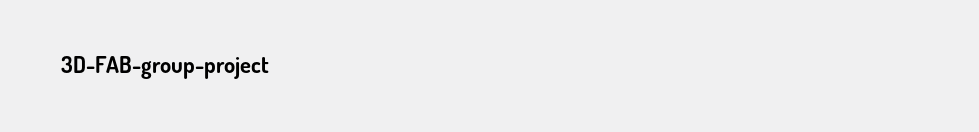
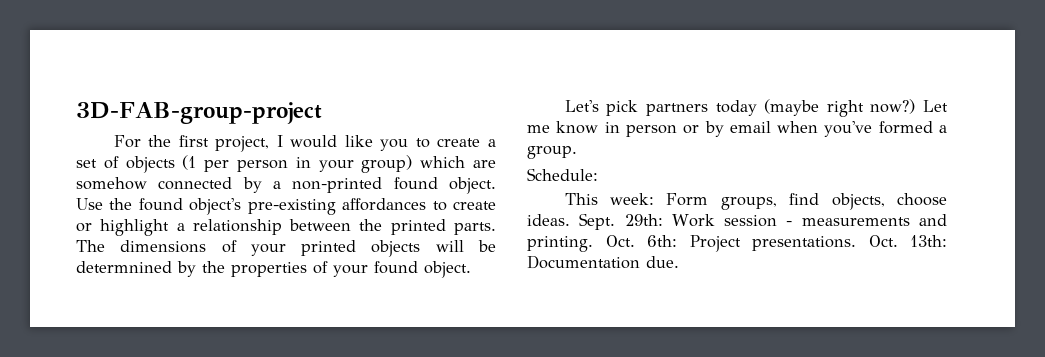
(269, 67) none -> [113,135,496,152] [76,155,497,173] [76,177,496,194] [76,198,496,215] [76,219,496,236] [76,240,496,257] [76,261,471,278] [564,99,948,117] [527,121,947,137] [527,146,577,159] [527,168,598,181] [564,193,947,210] [527,213,947,230] [527,235,947,252] [527,255,679,269] // For the first project, I would like you to create a set of objects (1 per person in your group) which are somehow connected by a non-printed found object. Use the found object's pre-existing affordances to create or highlight a relationship between the printed parts. The dimensions of your printed objects will be determnined by the properties of your found object. // Let's pick partners today (maybe right now?) Let me know in person or by email when you've formed a group. // Schedule: // This week: Form groups, find objects, choose ideas. Sept. 29th: Work session - measurements and printing. Oct. 6th: Project presentations. Oct. 13th: Documentation due.

